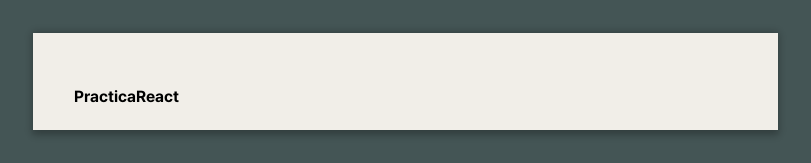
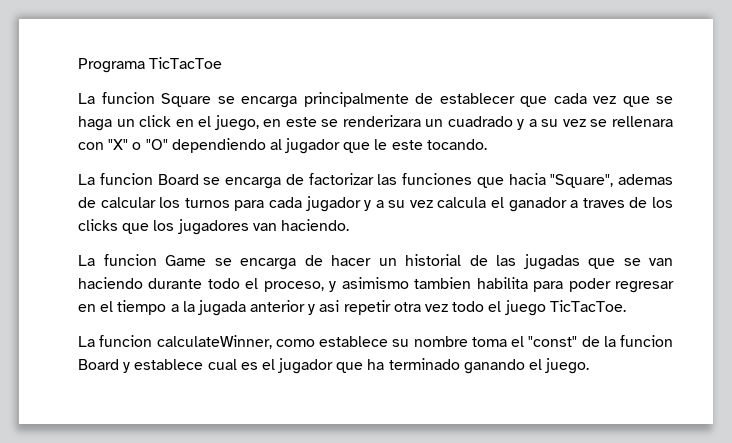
[74,90,179,103] PracticaReact -> [78,57,223,73] [78,92,673,108] [78,115,673,131] [78,138,487,154] [78,173,673,189] [78,196,673,212] [78,219,349,235] [78,254,673,270] [78,277,674,293] [78,300,626,316] [78,335,673,349] [78,358,590,374] Programa TicTacToe // La funcion Square se encarga principalmente de establecer que cada vez que se haga un click en el juego, en este se renderizara un cuadrado y a su vez se rellenara con "X" o "O" dependiendo al jugador que le este tocando. // La funcion Board se encarga de factorizar las funciones que hacia "Square", ademas de calcular los turnos para cada jugador y a su vez calcula el ganador a traves de los clicks que los jugadores van haciendo. // La funcion Game se encarga de hacer un historial de las jugadas que se van haciendo durante todo el proceso, y asimismo tambien habilita para poder regresar en el tiempo a la jugada anterior y asi repetir otra vez todo el juego TicTacToe. // La funcion calculateWinner, como establece su nombre toma el "const" de la funcion Board y establece cual es el jugador que ha terminado ganando el juego.

